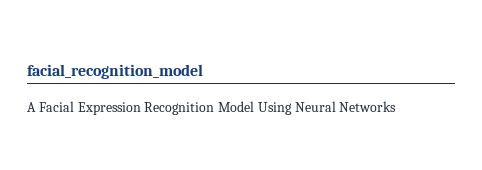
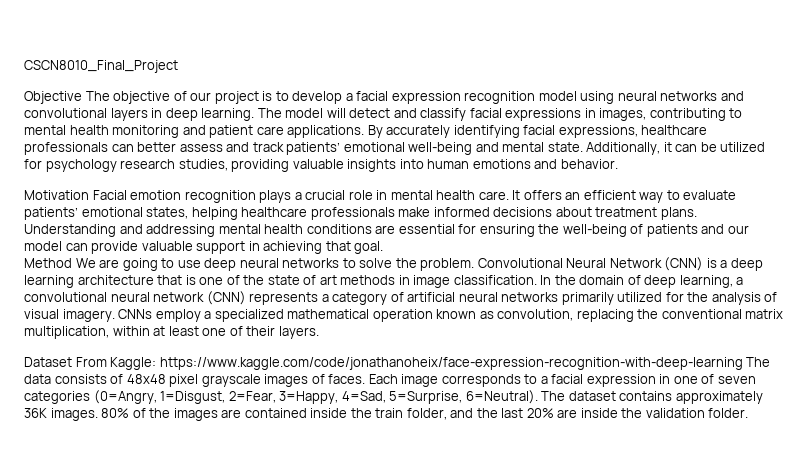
[27,64,203,79] [27,101,397,115] facial_recognition_model // A Facial Expression Recognition Model Using Neural Networks -> [24,60,178,73] [24,91,744,104] [24,108,743,121] [24,125,708,138] [24,142,766,155] [24,159,618,172] [24,190,737,203] [24,207,697,220] [24,224,749,237] [24,241,384,254] [24,257,763,271] [24,275,744,288] [24,291,778,305] [24,309,784,322] [24,326,319,339] [24,357,771,370] [24,374,756,387] [24,390,763,404] [24,408,749,421] CSCN8010_Final_Project // Objective The objective of our project is to develop a facial expression recognition model using neural networks and convolutional layers in deep learning. The model will detect and classify facial expressions in images, contributing to mental health monitoring and patient care applications. By accurately identifying facial expressions, healthcare professionals can better assess and track patients’ emotional well-being and mental state. Additionally, it can be utilized for psychology research studies, providing valuable insights into human emotions and behavior. // Motivation Facial emotion recognition plays a crucial role in mental health care. It offers an efficient way to evaluate patients’ emotional states, helping healthcare professionals make informed decisions about treatment plans. Understanding and addressing mental health conditions are essential for ensuring the well-being of patients and our model can provide valuable support in achieving that goal. // Method We are going to use deep neural networks to solve the problem. Convolutional Neural Network (CNN) is a deep learning architecture that is one of the state of art methods in image classification. In the domain of deep learning, a convolutional neural network (CNN) represents a category of artificial neural networks primarily utilized for the analysis of visual imagery. CNNs employ a specialized mathematical operation known as convolution, replacing the conventional matrix multiplication, within at least one of their layers. // Dataset From Kaggle: https://www.kaggle.com/code/jonathanoheix/face-expression-recognition-with-deep-learning The data consists of 48x48 pixel grayscale images of faces. Each image corresponds to a facial expression in one of seven categories (0=Angry, 1=Disgust, 2=Fear, 3=Happy, 4=Sad, 5=Surprise, 6=Neutral). The dataset contains approximately 36K images. 80% of the images are contained inside the train folder, and the last 20% are inside the validation folder.

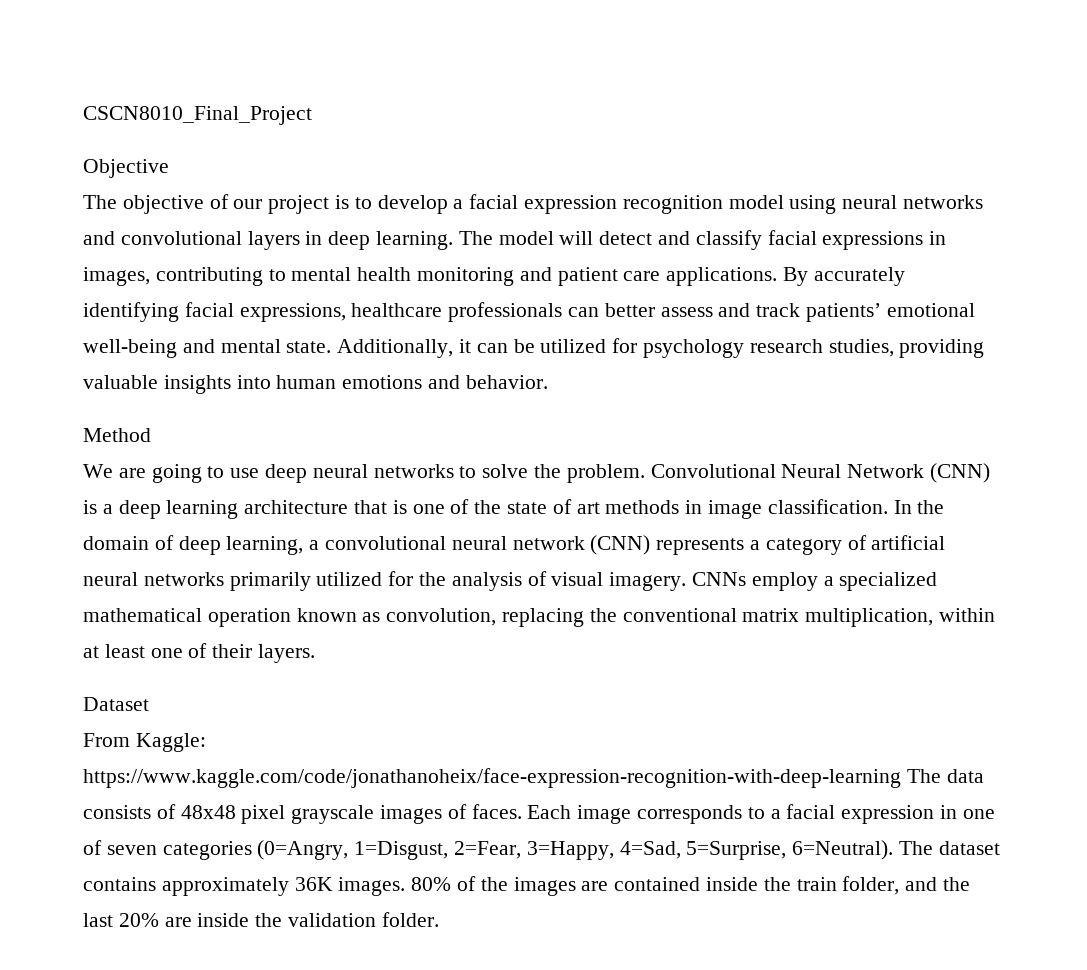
(82, 97) none -> (169, 168) //
[24,190,737,203] [24,207,697,220] [24,224,749,237] [24,241,384,254] [24,258,72,268] Motivation Facial emotion recognition plays a crucial role in mental health care. It offers an efficient way to evaluate patients’ emotional states, helping healthcare professionals make informed decisions about treatment plans. Understanding and addressing mental health conditions are essential for ensuring the well-being of patients and our model can provide valuable support in achieving that goal. // Method -> [83,428,151,442] Method //
(72, 362) none -> (149, 704) //

